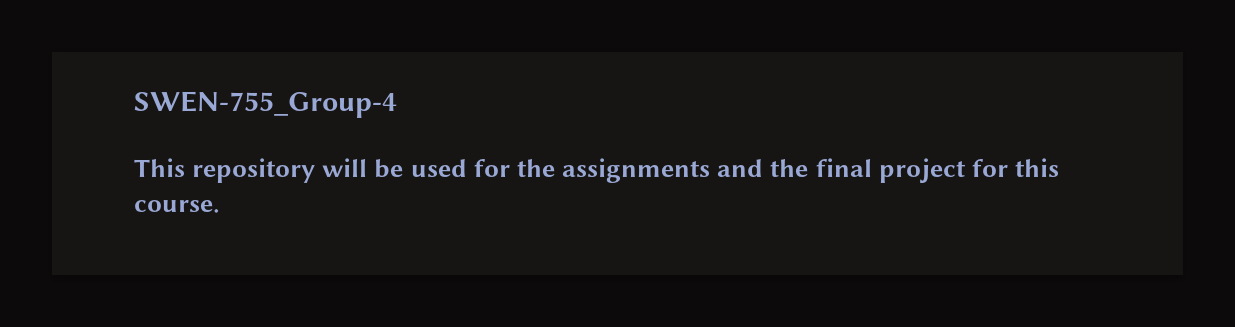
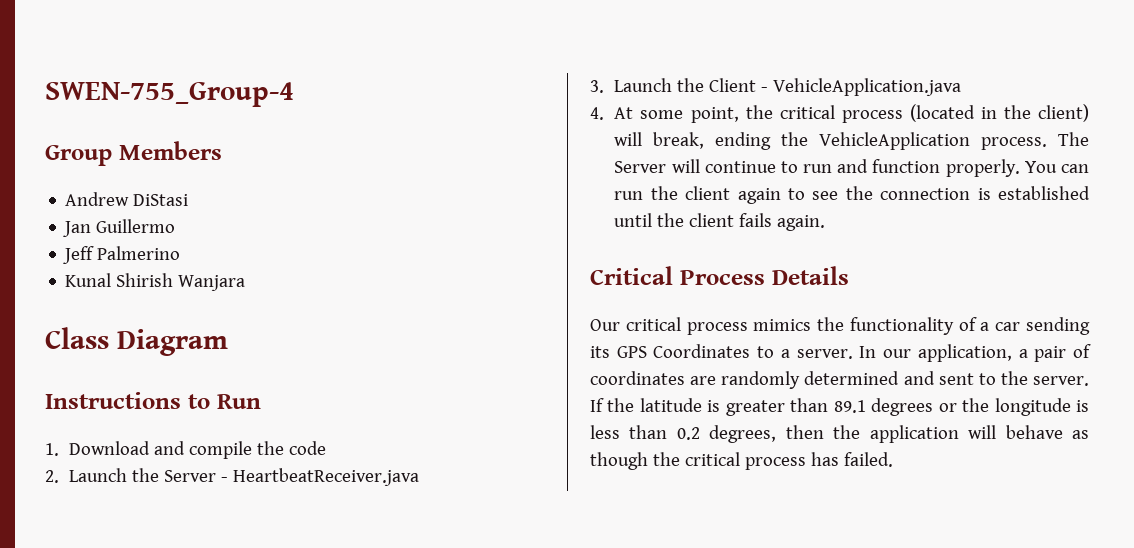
[134,158,1060,183] [134,200,220,213] This repository will be used for the assignments and the final project for this course. -> [45,141,222,166] [65,192,189,206] [63,219,176,237] [63,246,181,264] [65,273,246,291] [45,327,228,356] [45,392,261,409] [45,441,327,459] [45,468,420,486] [590,78,962,96] [590,104,1089,123] [614,132,1089,150] [614,159,1089,177] [614,186,1090,204] [614,213,826,231] [590,266,849,285] [590,317,1090,335] [590,344,1091,362] [590,371,1089,389] [590,398,1089,416] [590,425,1089,443] [590,452,893,470] Group Members // Andrew DiStasi // Jan Guillermo // Jeff Palmerino // Kunal Shirish Wanjara // Class Diagram // Instructions to Run // 1. Download and compile the code // 2. Launch the Server - HeartbeatReceiver.java // 3. Launch the Client - VehicleApplication.java // 4. At some point, the critical process (located in the client) will break, ending the VehicleApplication process. The Server will continue to run and function properly. You can run the client again to see the connection is established until the client fails again. // Critical Process Details // Our critical process mimics the functionality of a car sending its GPS Coordinates to a server. In our application, a pair of coordinates are randomly determined and sent to the server. If the latitude is greater than 89.1 degrees or the longitude is less than 0.2 degrees, then the application will behave as though the critical process has failed.

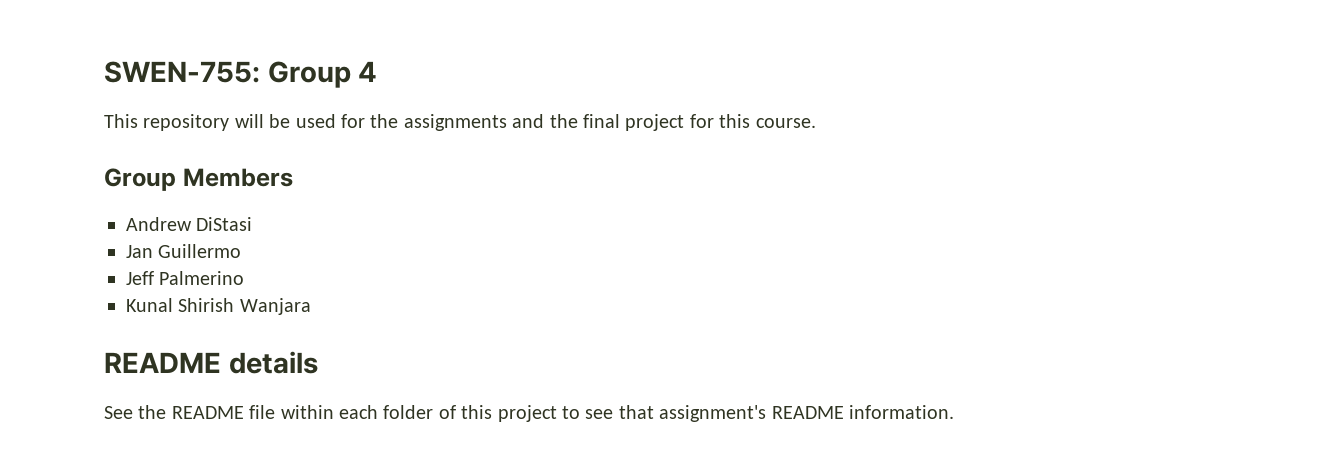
[45,82,294,107] SWEN-755_Group-4 -> [104,61,378,88] [104,114,816,131] SWEN-755: Group 4 // This repository will be used for the assignments and the final project for this course.
[45,327,228,356] [45,392,261,409] [45,441,327,459] [45,468,420,486] [590,78,962,96] [590,104,1089,123] [614,132,1089,150] [614,159,1089,177] [614,186,1090,204] [614,213,826,231] [590,266,849,285] [590,317,1090,335] [590,344,1091,362] [590,371,1089,389] [590,398,1089,416] [590,425,1089,443] [590,452,893,470] Class Diagram // Instructions to Run // 1. Download and compile the code // 2. Launch the Server - HeartbeatReceiver.java // 3. Launch the Client - VehicleApplication.java // 4. At some point, the critical process (located in the client) will break, ending the VehicleApplication process. The Server will continue to run and function properly. You can run the client again to see the connection is established until the client fails again. // Critical Process Details // Our critical process mimics the functionality of a car sending its GPS Coordinates to a server. In our application, a pair of coordinates are randomly determined and sent to the server. If the latitude is greater than 89.1 degrees or the longitude is less than 0.2 degrees, then the application will behave as though the critical process has failed. -> [104,351,318,374] [104,405,954,422] README details // See the README file within each folder of this project to see that assignment's README information.

